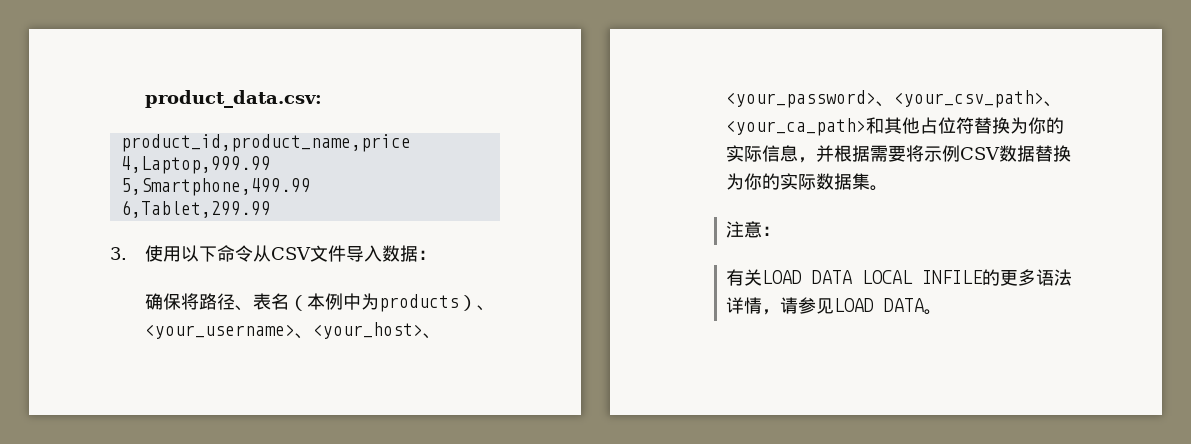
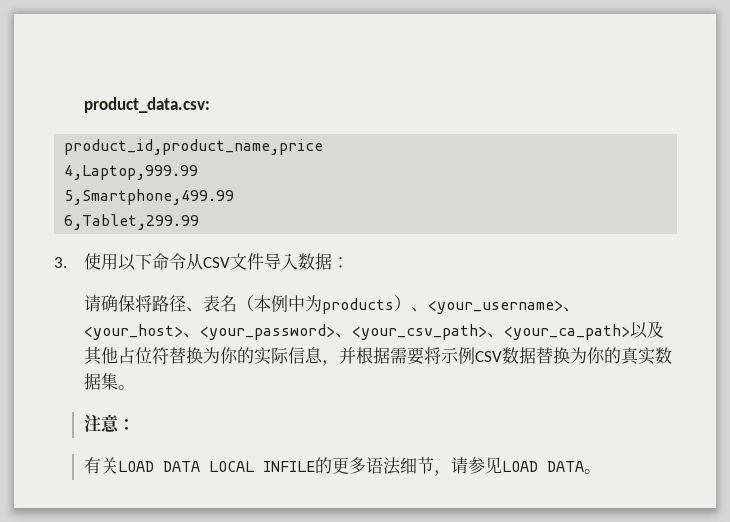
(437, 255) none -> [83,295,101,312] 请
[866,117,885,134] 和 -> [629,321,664,339] 以及
[780,173,817,190] 实际 -> [620,347,655,365] 真实
[726,297,763,314] 详情 -> [399,457,434,474] 细节

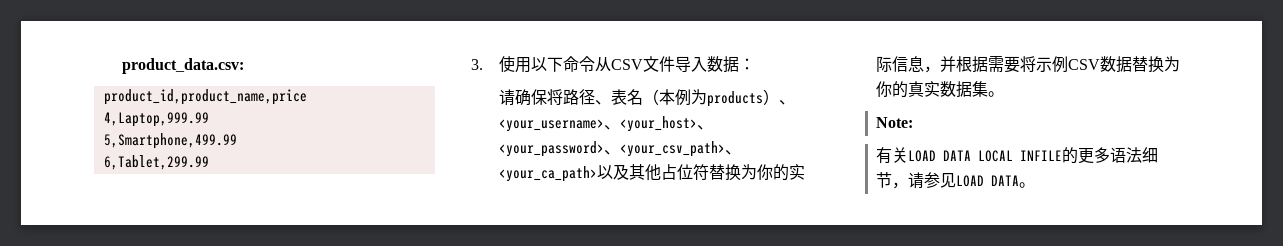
[287,295,305,312] 中 -> (692, 97) none
[83,414,135,433] 注意： -> [876,117,914,128] Note:

